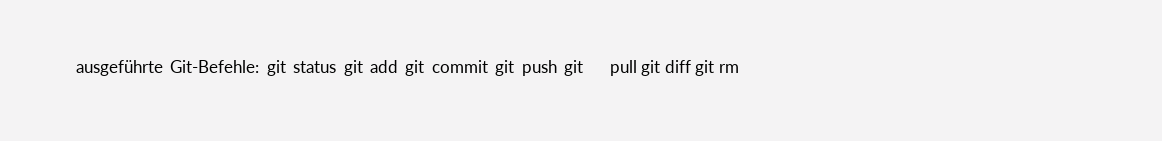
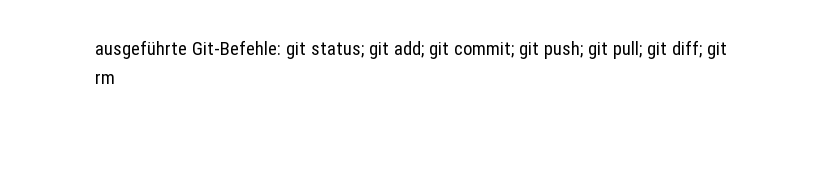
[293,60,691,76] status git add git commit git push git pull git diff -> [310,40,702,59] status; git add; git commit; git push; git pull; git diff;

